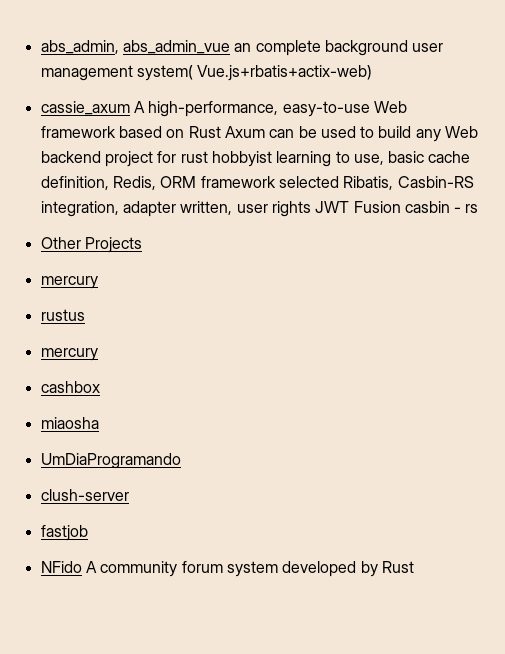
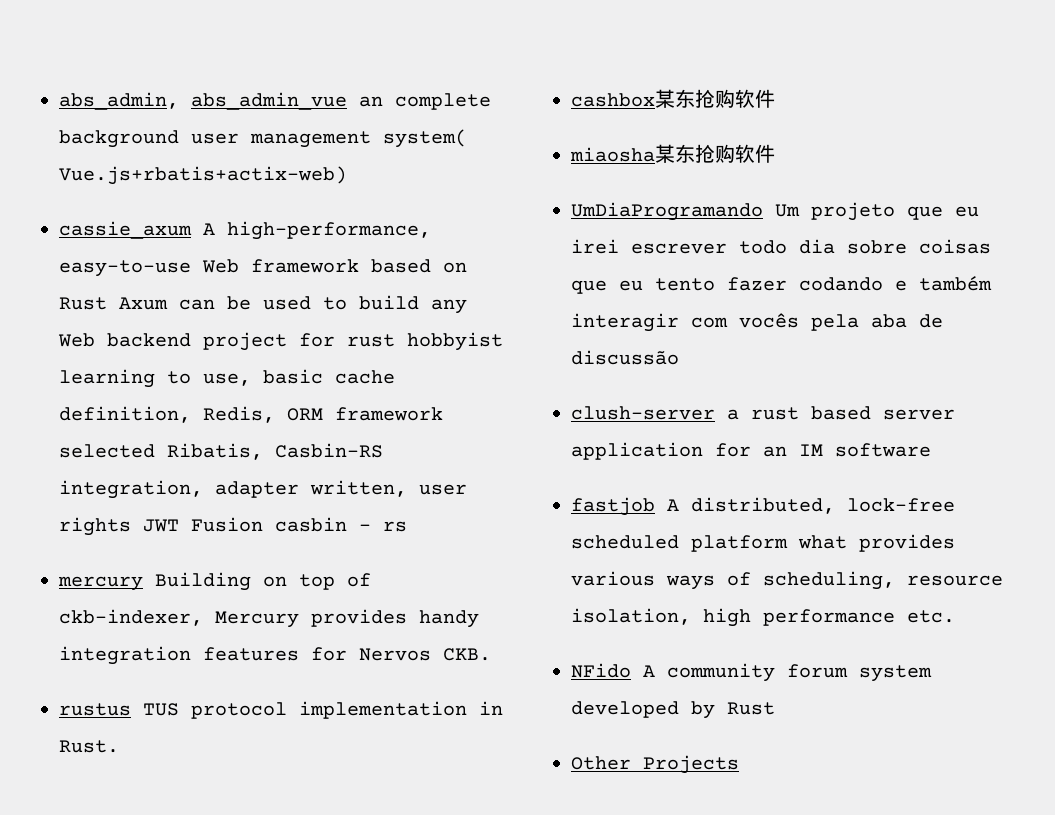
[40,237,142,253] [40,276,98,289] [40,309,85,321] [40,348,98,361] [40,381,100,393] [40,417,99,429] [40,453,181,469] [40,489,129,501] [40,525,88,541] // Other Projects // mercury // rustus // mercury // cashbox // miaosha // UmDiaProgramando // clush-server // fastjob -> [58,572,371,591] [59,609,479,628] [59,646,491,665] [59,701,503,719] [59,740,119,753] [571,89,775,108] [570,144,775,163] [571,202,979,221] [571,239,991,254] [571,276,992,294] [571,313,943,332] [571,350,679,365] [571,406,955,420] [571,442,931,460] [571,497,955,516] [571,534,955,552] [571,571,1003,590] [571,608,955,627] // mercury Building on top of ckb-indexer, Mercury provides handy integration features for Nervos CKB. // rustus TUS protocol implementation in Rust. // cashbox某东抢购软件 // miaosha某东抢购软件 // UmDiaProgramando Um projeto que eu irei escrever todo dia sobre coisas que eu tento fazer codando e também interagir com vocês pela aba de discussão // clush-server a rust based server application for an IM software // fastjob A distributed, lock-free scheduled platform what provides various ways of scheduling, resource isolation, high performance etc.
(414, 567) none -> [571,755,739,774] // Other Projects

